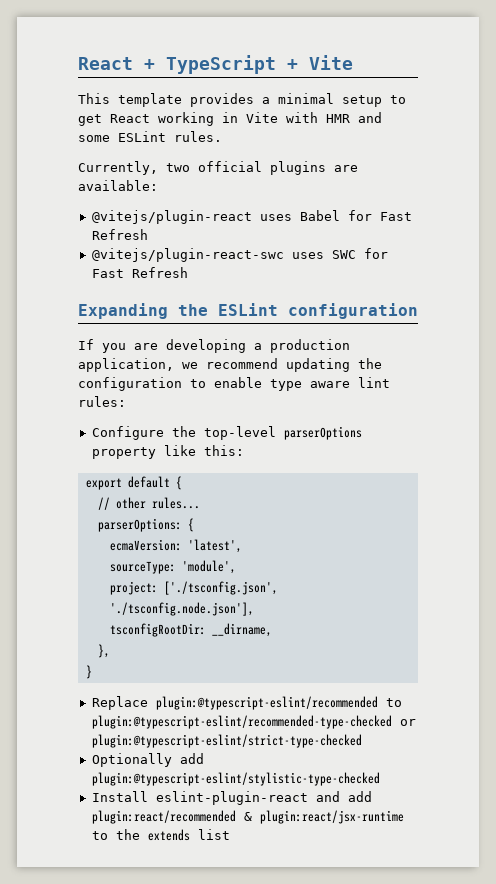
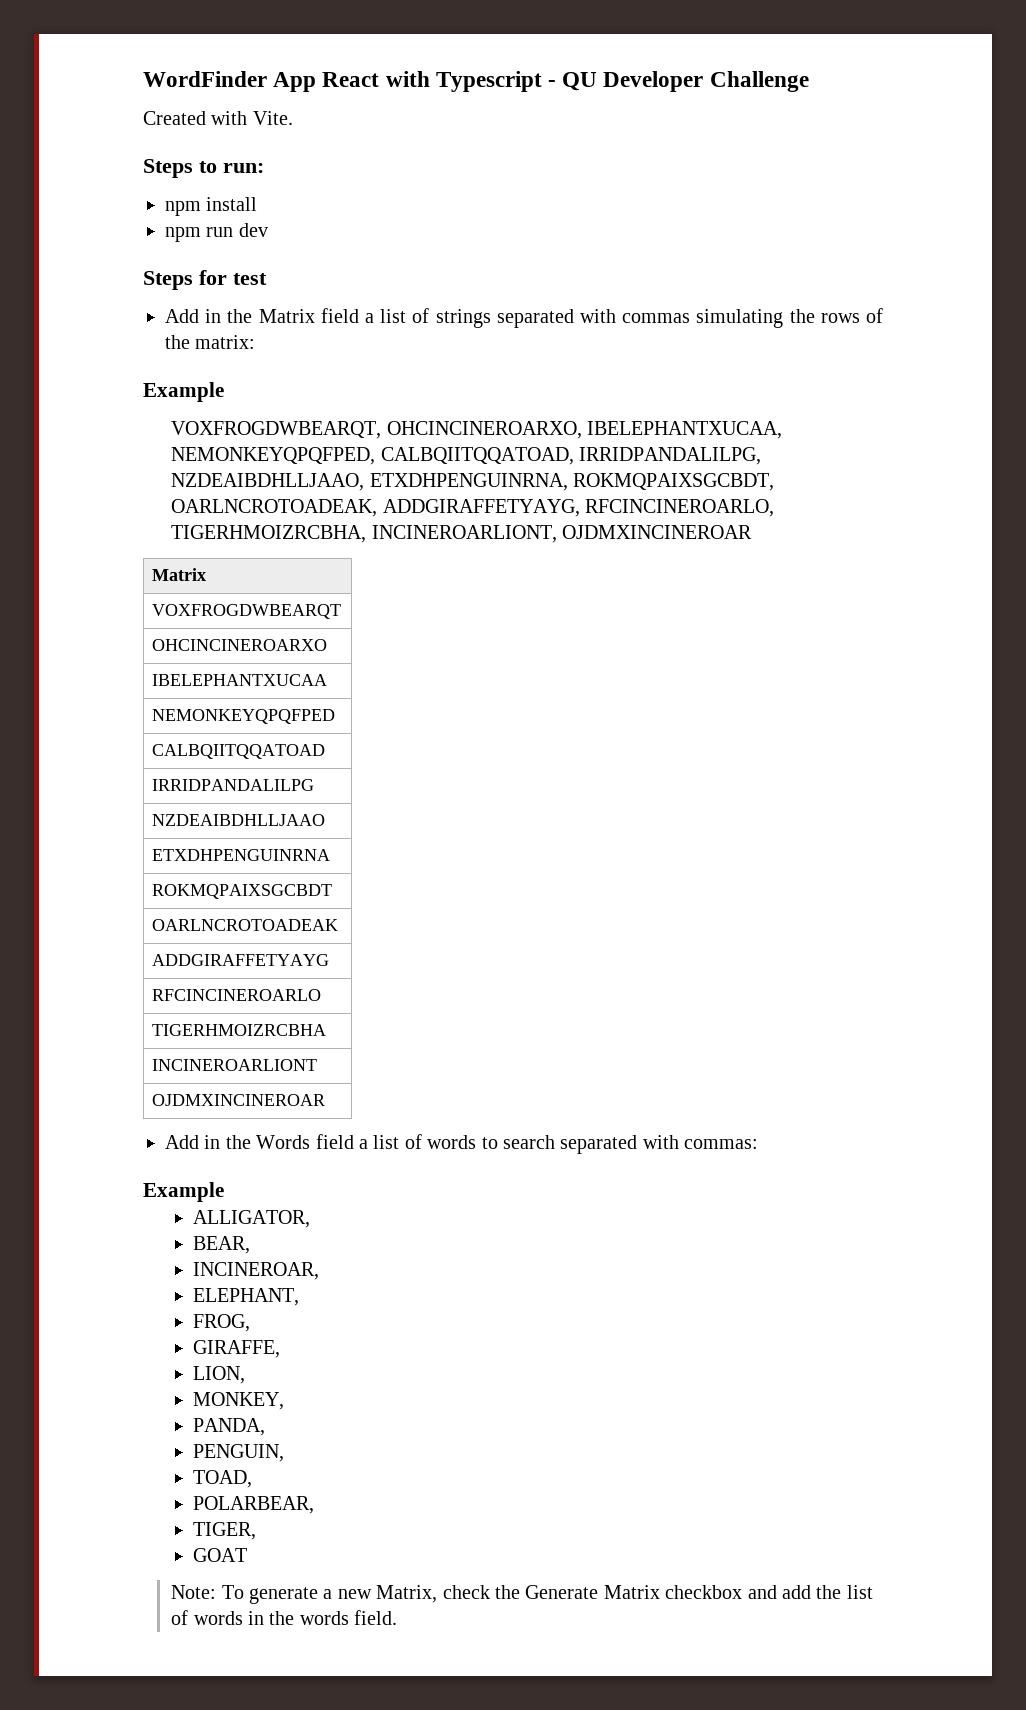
[78,55,353,74] [78,93,406,107] [78,112,382,126] [78,131,222,142] [78,161,358,175] [78,180,158,191] [91,210,412,224] [91,229,148,240] [91,248,388,262] [91,267,188,278] [78,303,418,319] [78,339,350,353] [78,358,382,372] [78,377,390,391] [78,396,126,407] [91,426,362,440] [91,445,244,459] [85,476,182,490] [97,497,200,510] [97,518,194,532] [109,539,242,553] [109,560,236,574] [109,581,278,595] [109,602,254,616] [109,623,272,637] [97,644,110,658] [85,665,92,679] [91,696,402,710] [91,715,416,729] [91,734,362,748] [91,753,204,767] [91,772,380,786] [91,791,372,805] [91,810,404,824] [91,829,230,841] React + TypeScript + Vite // This template provides a minimal setup to get React working in Vite with HMR and some ESLint rules. // Currently, two official plugins are available: // @vitejs/plugin-react uses Babel for Fast Refresh // @vitejs/plugin-react-swc uses SWC for Fast Refresh // Expanding the ESLint configuration // If you are developing a production application, we recommend updating the configuration to enable type aware lint rules: // Configure the top-level parserOptions property like this: // export default { // // other rules... // parserOptions: { // ecmaVersion: 'latest', // sourceType: 'module', // project: ['./tsconfig.json', './tsconfig.node.json'], // tsconfigRootDir: __dirname, // }, // } // Replace plugin:@typescript-eslint/recommended to plugin:@typescript-eslint/recommended-type-checked or plugin:@typescript-eslint/strict-type-checked // Optionally add plugin:@typescript-eslint/stylistic-type-checked // Install eslint-plugin-react and add plugin:react/recommended & plugin:react/jsx-runtime to the extends list -> [143,71,809,92] [143,111,293,125] [143,159,264,178] [165,197,258,216] [165,223,268,242] [143,270,267,290] [165,308,884,328] [165,335,256,349] [143,382,224,402] [171,421,782,439] [171,447,761,465] [171,473,774,491] [171,499,774,517] [171,525,752,543] [152,568,207,581] [152,604,342,619] [152,639,328,651] [152,674,328,686] [152,709,336,724] [152,744,326,759] [152,779,315,791] [152,814,326,826] [152,849,331,861] [152,884,333,899] [152,919,339,931] [152,954,330,966] [152,989,322,1001] [152,1024,327,1036] [152,1059,318,1071] [152,1094,326,1106] [165,1134,759,1154] [143,1182,224,1202] [193,1210,311,1228] [193,1236,251,1254] [193,1262,320,1280] [193,1288,300,1306] [193,1314,251,1332] [193,1340,281,1358] [193,1366,246,1384] [193,1392,285,1410] [193,1418,266,1436] [193,1444,285,1462] [193,1470,253,1488] [193,1496,315,1514] [193,1522,257,1540] [193,1548,248,1562] [171,1585,873,1604] [171,1610,398,1625] WordFinder App React with Typescript - QU Developer Challenge // Created with Vite. // Steps to run: // npm install // npm run dev // Steps for test // Add in the Matrix field a list of strings separated with commas simulating the rows of the matrix: // Example // VOXFROGDWBEARQT, OHCINCINEROARXO, IBELEPHANTXUCAA, NEMONKEYQPQFPED, CALBQIITQQATOAD, IRRIDPANDALILPG, NZDEAIBDHLLJAAO, ETXDHPENGUINRNA, ROKMQPAIXSGCBDT, OARLNCROTOADEAK, ADDGIRAFFETYAYG, RFCINCINEROARLO, TIGERHMOIZRCBHA, INCINEROARLIONT, OJDMXINCINEROAR // Matrix // VOXFROGDWBEARQT // OHCINCINEROARXO // IBELEPHANTXUCAA // NEMONKEYQPQFPED // CALBQIITQQATOAD // IRRIDPANDALILPG // NZDEAIBDHLLJAAO // ETXDHPENGUINRNA // ROKMQPAIXSGCBDT // OARLNCROTOADEAK // ADDGIRAFFETYAYG // RFCINCINEROARLO // TIGERHMOIZRCBHA // INCINEROARLIONT // OJDMXINCINEROAR // Add in the Words field a list of words to search separated with commas: // Example // ALLIGATOR, // BEAR, // INCINEROAR, // ELEPHANT, // FROG, // GIRAFFE, // LION, // MONKEY, // PANDA, // PENGUIN, // TOAD, // POLARBEAR, // TIGER, // GOAT // Note: To generate a new Matrix, check the Generate Matrix checkbox and add the list of words in the words field.

